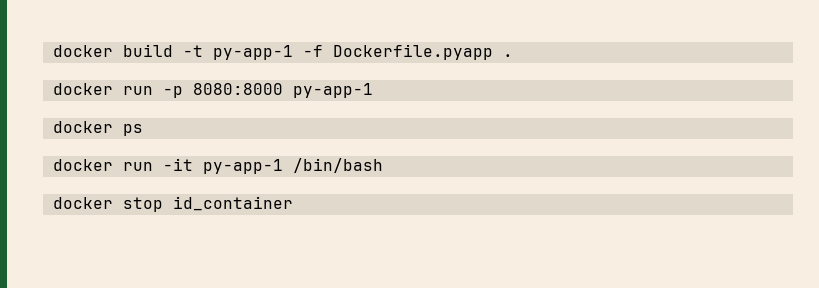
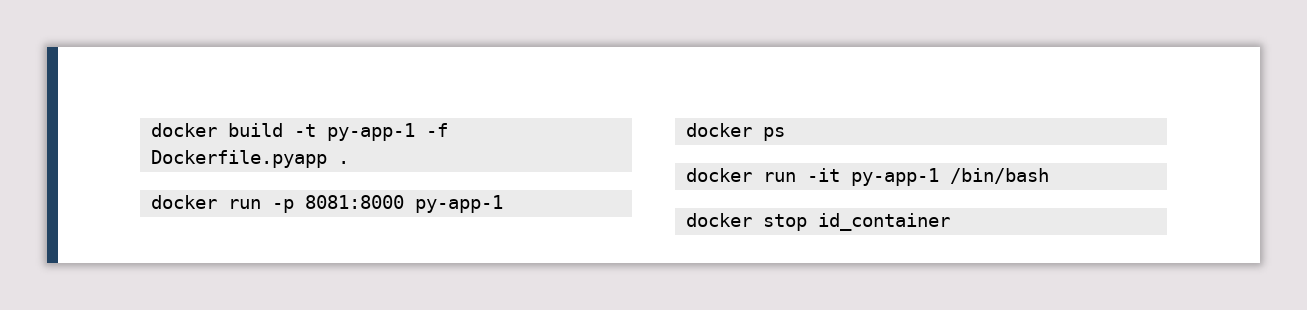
[192,83,283,95] 8080:8000 -> [305,195,405,209] 8081:8000

